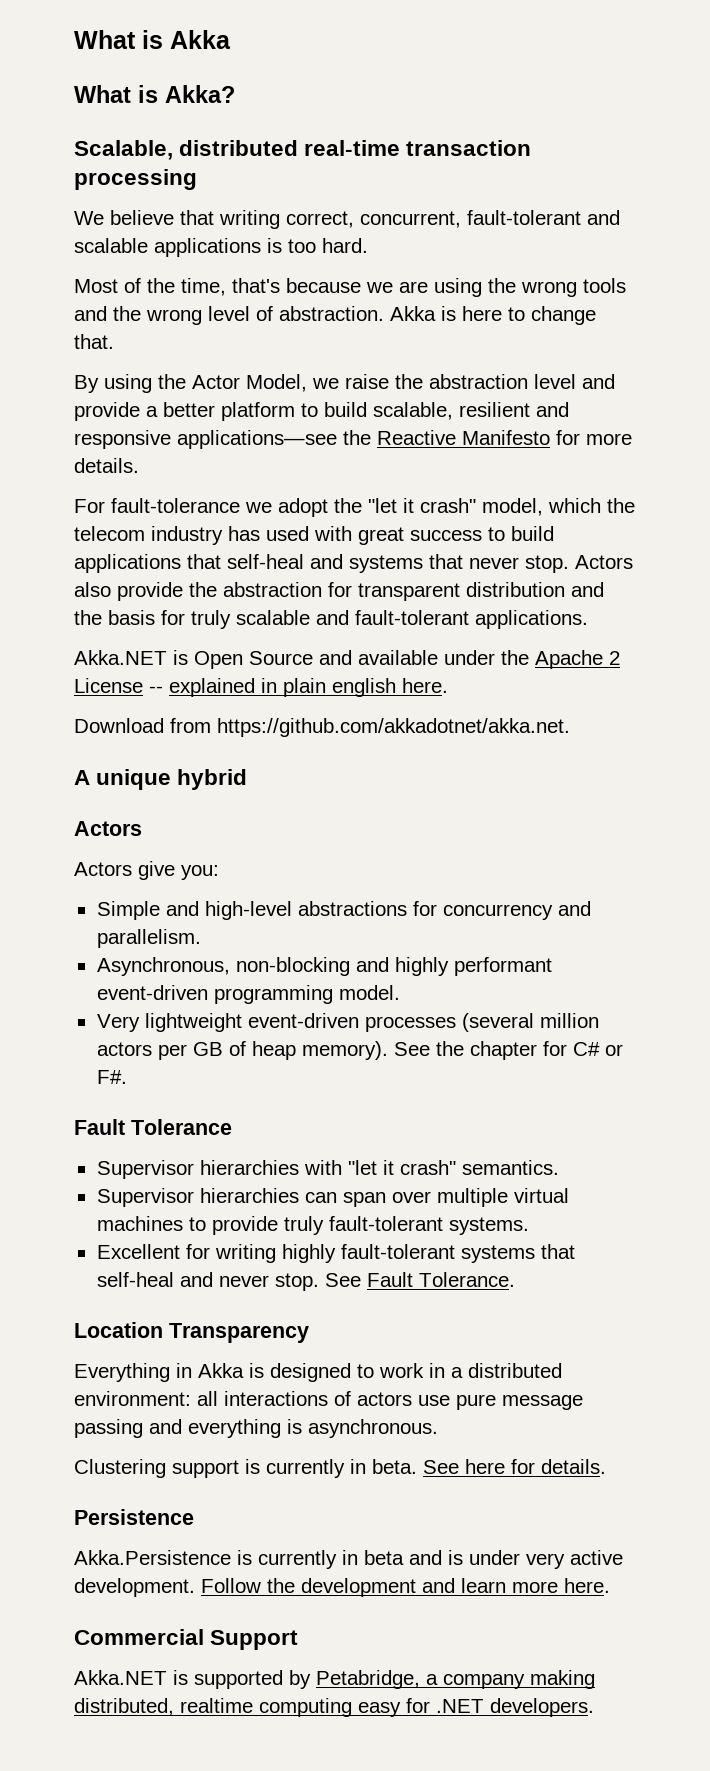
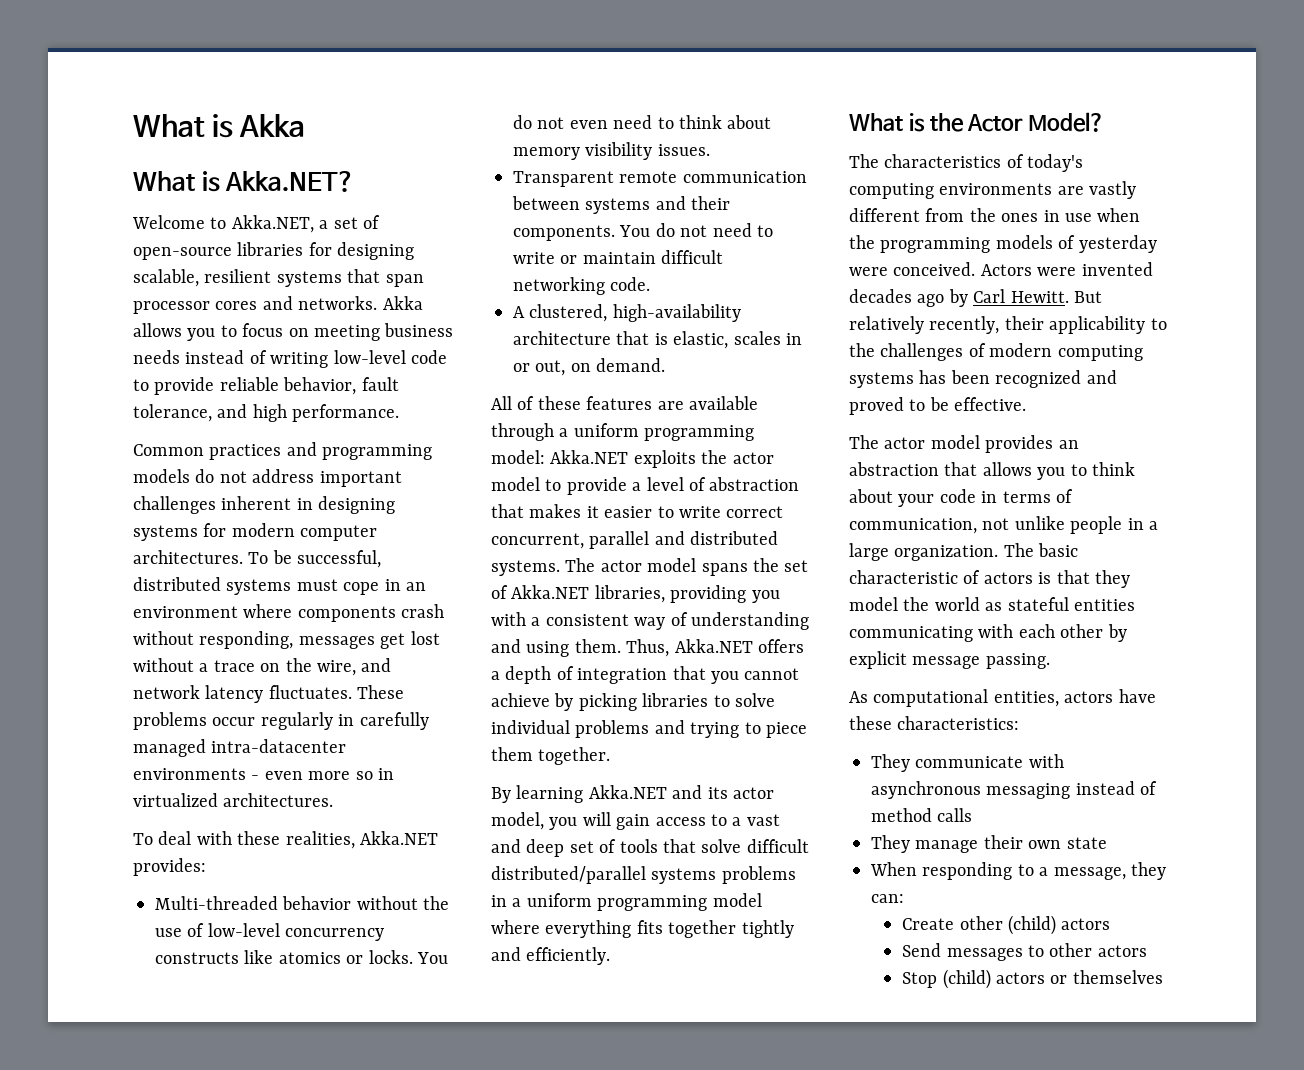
[165,85,235,103] [74,140,532,160] [74,169,197,190] [74,210,620,229] [74,238,368,257] [74,278,626,297] [74,306,596,325] [74,334,114,349] [74,374,615,393] [74,402,569,421] [74,430,632,449] [74,458,139,473] [74,498,635,517] [74,526,554,545] [74,554,633,573] [74,582,604,601] [74,610,588,629] [74,650,620,669] [74,678,448,697] [74,718,570,737] [74,769,248,790] [74,821,142,836] [74,861,219,880] [96,901,591,920] [96,929,201,948] [96,957,552,976] [96,985,400,1004] [96,1013,599,1032] [96,1041,623,1060] [96,1070,127,1084] [74,1119,232,1135] [96,1160,559,1179] [96,1188,569,1207] [96,1216,529,1235] [96,1244,575,1263] [96,1272,515,1291] [74,1322,309,1343] [74,1363,562,1382] [74,1391,583,1410] [74,1419,438,1438] [74,1459,606,1478] [74,1509,194,1525] [74,1550,623,1569] [74,1578,610,1597] [74,1629,299,1650] [74,1670,595,1689] [74,1698,594,1717] Akka? // Scalable, distributed real-time transaction processing // We believe that writing correct, concurrent, fault-tolerant and scalable applications is too hard. // Most of the time, that's because we are using the wrong tools and the wrong level of abstraction. Akka is here to change that. // By using the Actor Model, we raise the abstraction level and provide a better platform to build scalable, resilient and responsive applications—see the Reactive Manifesto for more details. // For fault-tolerance we adopt the "let it crash" model, which the telecom industry has used with great success to build applications that self-heal and systems that never stop. Actors also provide the abstraction for transparent distribution and the basis for truly scalable and fault-tolerant applications. // Akka.NET is Open Source and available under the Apache 2 License -- explained in plain english here. // Download from https://github.com/akkadotnet/akka.net. // A unique hybrid // Actors // Actors give you: // Simple and high-level abstractions for concurrency and parallelism. // Asynchronous, non-blocking and highly performant event-driven programming model. // Very lightweight event-driven processes (several million actors per GB of heap memory). See the chapter for C# or F#. // Fault Tolerance // Supervisor hierarchies with "let it crash" semantics. // Supervisor hierarchies can span over multiple virtual machines to provide truly fault-tolerant systems. // Excellent for writing highly fault-tolerant systems that self-heal and never stop. See Fault Tolerance. // Location Transparency // Everything in Akka is designed to work in a distributed environment: all interactions of actors use pure message passing and everything is asynchronous. // Clustering support is currently in beta. See here for details. // Persistence // Akka.Persistence is currently in beta and is under very active development. Follow the development and learn more here. // Commercial Support // Akka.NET is supported by Petabridge, a company making distributed, realtime computing easy for .NET developers. -> [225,171,356,192] [132,215,380,233] [133,242,415,260] [133,269,424,287] [133,296,423,314] [133,323,454,341] [133,350,447,368] [133,377,399,395] [133,404,400,422] [133,442,433,460] [133,469,402,487] [133,496,396,514] [133,523,378,541] [133,550,382,568] [133,577,426,595] [133,604,445,622] [133,631,440,649] [133,658,392,676] [133,685,405,703] [133,712,429,730] [133,739,347,757] [133,768,394,780] [133,793,334,807] [133,831,438,849] [133,858,206,876] [155,896,450,910] [155,923,385,941] [155,950,448,964] [513,115,772,129] [513,142,710,160] [513,171,807,187] [512,196,731,214] [513,223,773,241] [513,250,724,264] [513,277,651,295] [513,304,741,322] [513,331,802,349] [513,358,666,376] [491,396,758,410] [491,423,755,441] [491,450,774,468] [491,477,800,495] [491,504,784,518] [491,531,779,549] [491,558,809,576] [491,585,780,603] [491,612,809,630] [491,639,804,657] [491,666,800,684] [491,693,775,711] [491,720,807,738] [491,747,611,765] [491,785,774,803] [491,812,780,830] [491,839,809,857] [491,866,796,884] [491,893,762,911] [491,920,794,938] [491,947,611,965] [849,112,1106,132] [849,154,1084,172] [849,181,1137,199] [849,208,1141,222] [849,235,1157,253] [849,262,1153,276] [849,289,1102,307] [849,316,1167,334] [849,343,1143,361] [849,370,1117,388] [849,397,1027,415] [849,435,1079,453] [849,462,1135,480] [849,489,1073,507] [849,516,1158,534] [849,543,1079,561] [849,570,1130,588] [849,597,1135,611] [849,624,1127,642] [849,651,1050,669] [849,689,1156,707] [849,716,1020,730] [871,754,1064,772] [871,781,1158,799] [871,808,973,822] [871,835,1107,853] [870,862,1166,880] [871,894,904,903] [902,915,1111,935] [902,943,1147,961] [902,969,1163,989] Akka.NET? // Welcome to Akka.NET, a set of open-source libraries for designing scalable, resilient systems that span processor cores and networks. Akka allows you to focus on meeting business needs instead of writing low-level code to provide reliable behavior, fault tolerance, and high performance. // Common practices and programming models do not address important challenges inherent in designing systems for modern computer architectures. To be successful, distributed systems must cope in an environment where components crash without responding, messages get lost without a trace on the wire, and network latency fluctuates. These problems occur regularly in carefully managed intra-datacenter environments - even more so in virtualized architectures. // To deal with these realities, Akka.NET provides: // Multi-threaded behavior without the use of low-level concurrency constructs like atomics or locks. You do not even need to think about memory visibility issues. // Transparent remote communication between systems and their components. You do not need to write or maintain difficult networking code. // A clustered, high-availability architecture that is elastic, scales in or out, on demand. // All of these features are available through a uniform programming model: Akka.NET exploits the actor model to provide a level of abstraction that makes it easier to write correct concurrent, parallel and distributed systems. The actor model spans the set of Akka.NET libraries, providing you with a consistent way of understanding and using them. Thus, Akka.NET offers a depth of integration that you cannot achieve by picking libraries to solve individual problems and trying to piece them together. // By learning Akka.NET and its actor model, you will gain access to a vast and deep set of tools that solve difficult distributed/parallel systems problems in a uniform programming model where everything fits together tightly and efficiently. // What is the Actor Model? // The characteristics of today's computing environments are vastly different from the ones in use when the programming models of yesterday were conceived. Actors were invented decades ago by Carl Hewitt. But relatively recently, their applicability to the challenges of modern computing systems has been recognized and proved to be effective. // The actor model provides an abstraction that allows you to think about your code in terms of communication, not unlike people in a large organization. The basic characteristic of actors is that they model the world as stateful entities communicating with each other by explicit message passing. // As computational entities, actors have these characteristics: // They communicate with asynchronous messaging instead of method calls // They manage their own state // When responding to a message, they can: // Create other (child) actors // Send messages to other actors // Stop (child) actors or themselves

